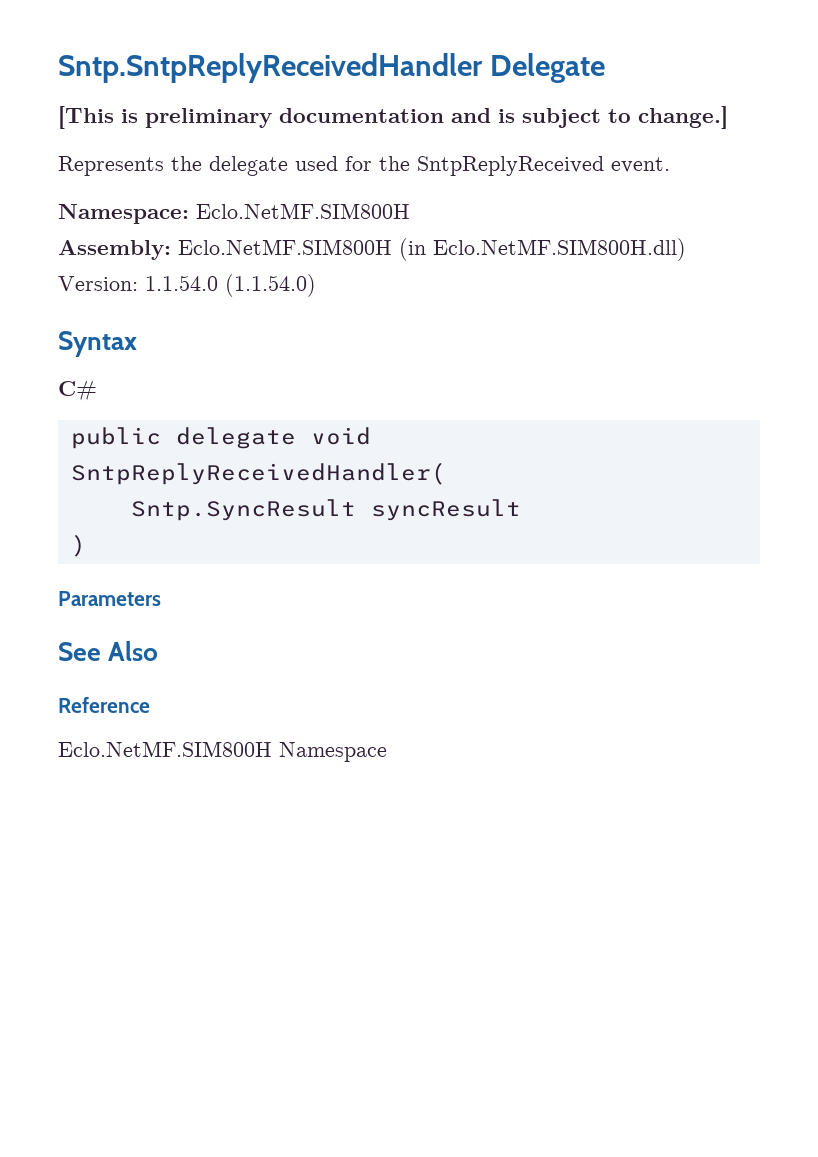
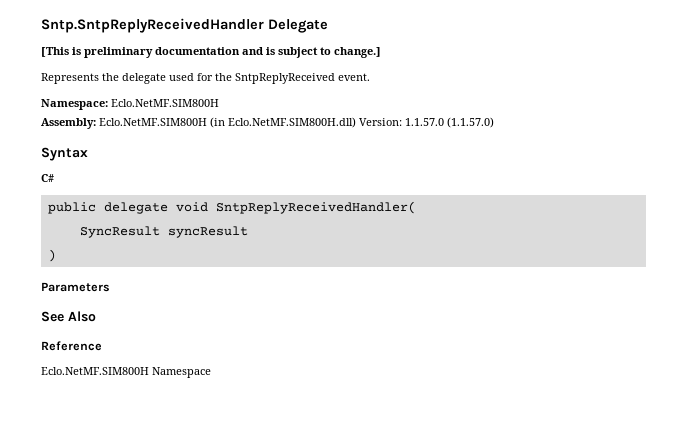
[145,274,316,297] 1.1.54.0 (1.1.54.0) -> [405,117,494,128] 1.1.57.0 (1.1.57.0)
[130,499,356,521] Sntp.SyncResult -> [79,226,160,238] SyncResult

